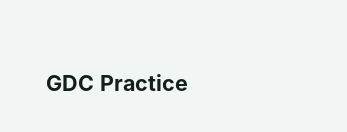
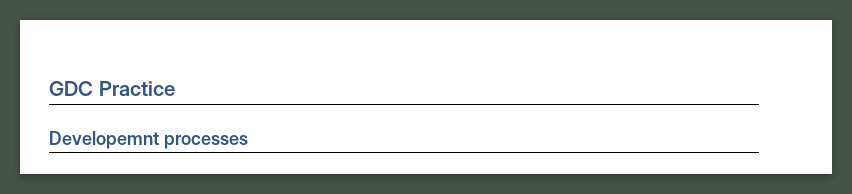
(188, 82) none -> [49,131,248,149] // Developemnt processes

